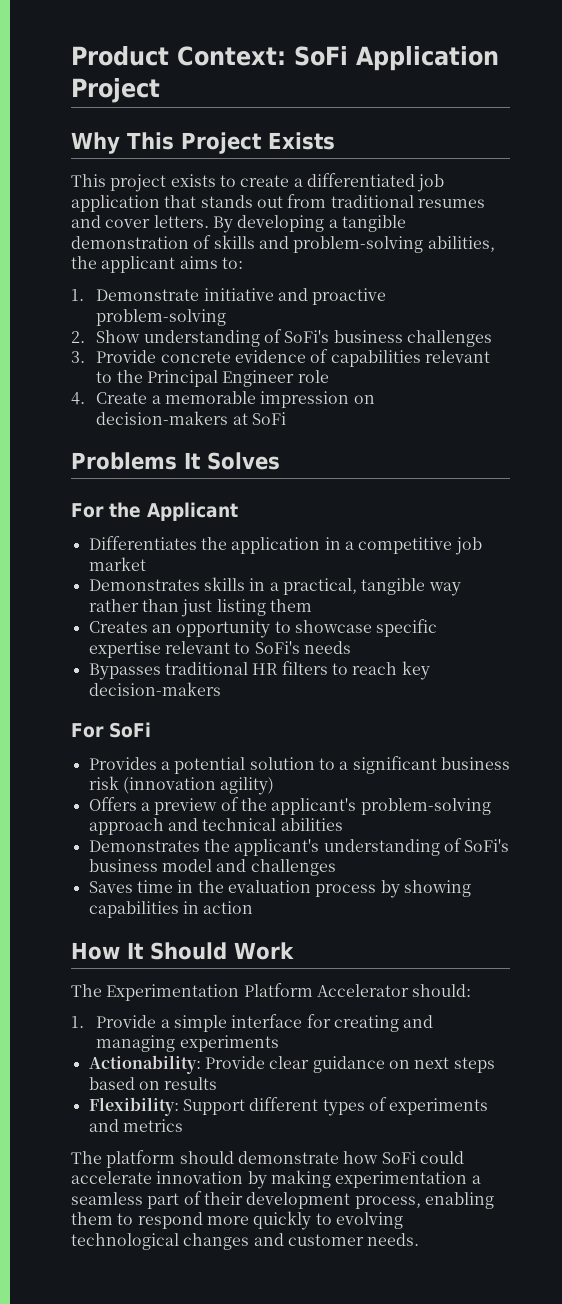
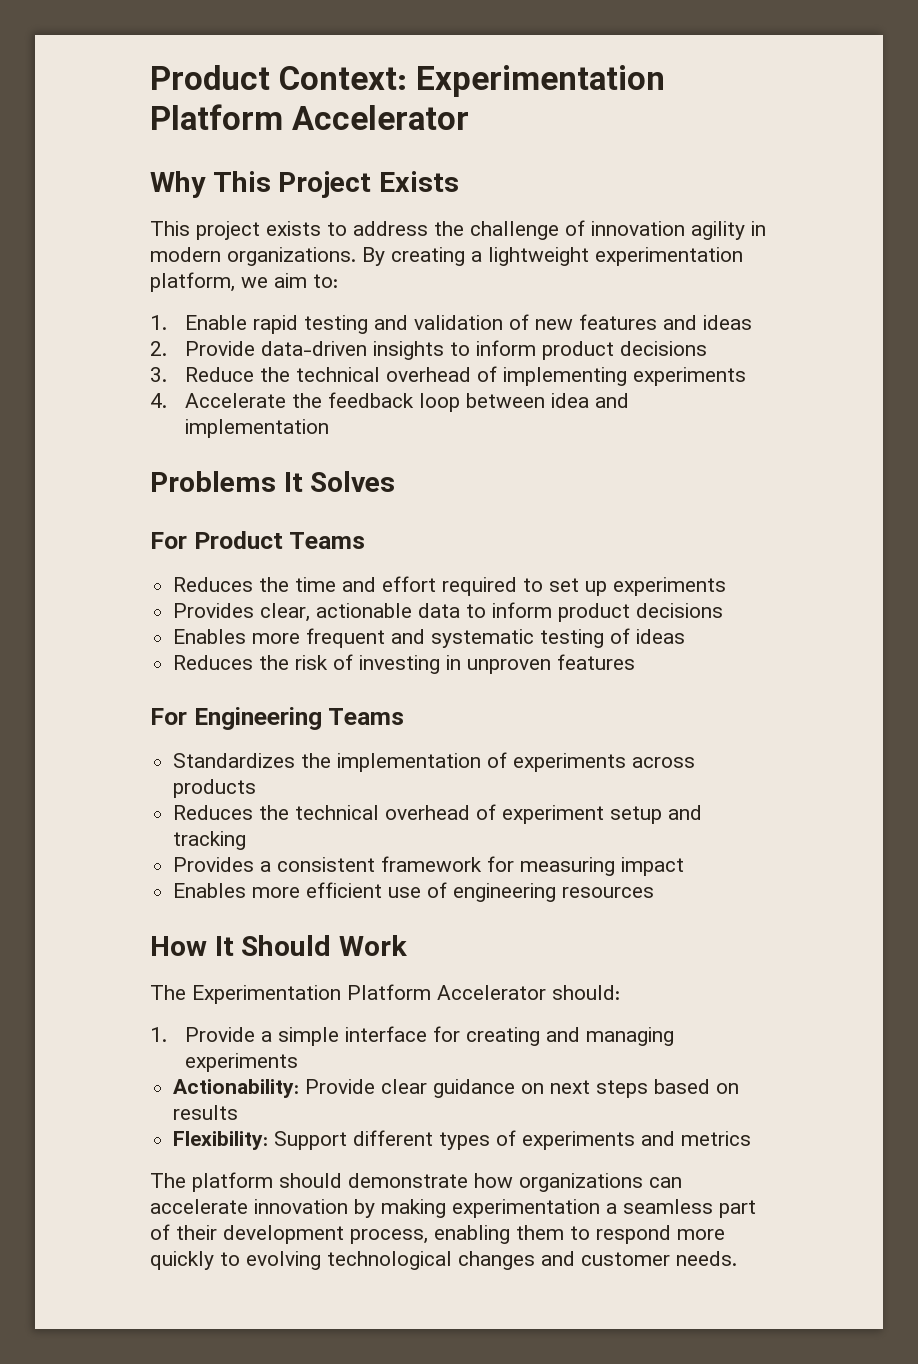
[294,46,499,71] [71,78,160,103] SoFi Application Project -> [415,65,665,97] [150,104,469,130] Experimentation Platform Accelerator
[240,173,445,192] [71,194,485,212] [71,215,406,233] [71,235,495,253] [71,256,243,273] [71,288,387,305] [96,309,227,326] [71,329,492,347] [71,349,490,367] [96,370,329,387] [71,391,375,408] [96,411,286,425] [71,452,280,470] [71,502,238,521] [88,536,482,555] [88,557,146,571] [88,577,461,596] [88,599,312,617] [88,619,438,638] [88,641,351,658] [88,661,430,680] [88,682,221,696] [71,722,151,738] [88,756,510,774] [88,776,275,795] [88,797,491,815] [88,818,343,835] [88,838,510,856] [88,859,336,876] [88,880,471,898] [88,901,254,918] create a differentiated job application that stands out from traditional resumes and cover letters. By developing a tangible demonstration of skills and problem-solving abilities, the applicant aims to: // 1. Demonstrate initiative and proactive problem-solving // 2. Show understanding of SoFi's business challenges // 3. Provide concrete evidence of capabilities relevant to the Principal Engineer role // 4. Create a memorable impression on decision-makers at SoFi // Problems It Solves // For the Applicant // Differentiates the application in a competitive job market // Demonstrates skills in a practical, tangible way rather than just listing them // Creates an opportunity to showcase specific expertise relevant to SoFi's needs // Bypasses traditional HR filters to reach key decision-makers // For SoFi // Provides a potential solution to a significant business risk (innovation agility) // Offers a preview of the applicant's problem-solving approach and technical abilities // Demonstrates the applicant's understanding of SoFi's business model and challenges // Saves time in the evaluation process by showing capabilities in action -> [353,220,766,240] [150,247,743,266] [150,272,338,292] [150,314,753,334] [150,340,708,360] [150,366,747,386] [150,392,630,412] [185,419,330,438] [150,471,396,492] [150,531,366,549] [173,576,727,596] [173,602,724,622] [173,628,686,648] [173,654,636,674] [150,707,405,730] [173,752,696,772] [173,779,257,798] [173,804,703,824] [173,831,247,850] [173,856,685,876] [173,882,655,902] address the challenge of innovation agility in modern organizations. By creating a lightweight experimentation platform, we aim to: // 1. Enable rapid testing and validation of new features and ideas // 2. Provide data-driven insights to inform product decisions // 3. Reduce the technical overhead of implementing experiments // 4. Accelerate the feedback loop between idea and implementation // Problems It Solves // For Product Teams // Reduces the time and effort required to set up experiments // Provides clear, actionable data to inform product decisions // Enables more frequent and systematic testing of ideas // Reduces the risk of investing in unproven features // For Engineering Teams // Standardizes the implementation of experiments across products // Reduces the technical overhead of experiment setup and tracking // Provides a consistent framework for measuring impact // Enables more efficient use of engineering resources
[381,1151,464,1164] SoFi could -> [519,1173,682,1192] organizations can

